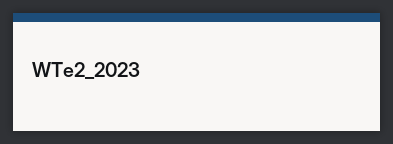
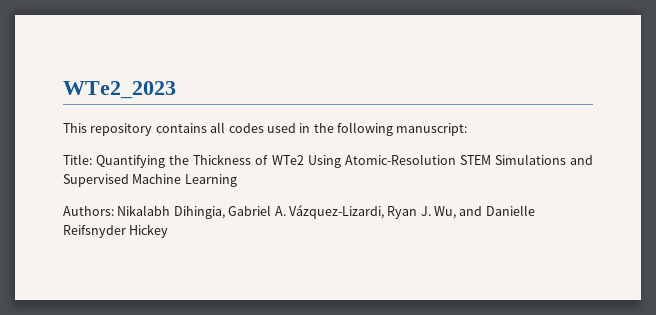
(140, 70) none -> [63,122,468,136] [63,154,593,168] [63,174,237,187] [63,205,535,219] [63,224,169,238] // This repository contains all codes used in the following manuscript: // Title: Quantifying the Thickness of WTe2 Using Atomic-Resolution STEM Simulations and Supervised Machine Learning // Authors: Nikalabh Dihingia, Gabriel A. Vázquez-Lizardi, Ryan J. Wu, and Danielle Reifsnyder Hickey

